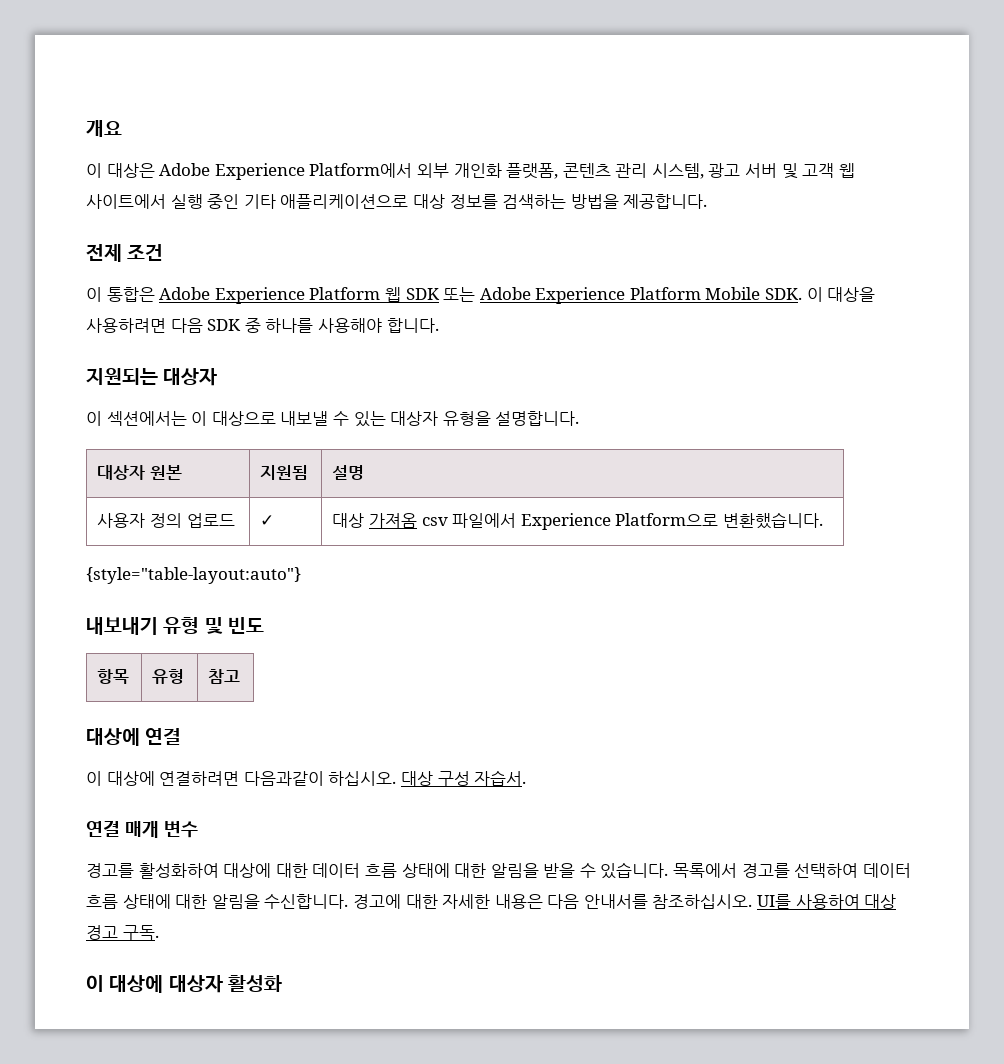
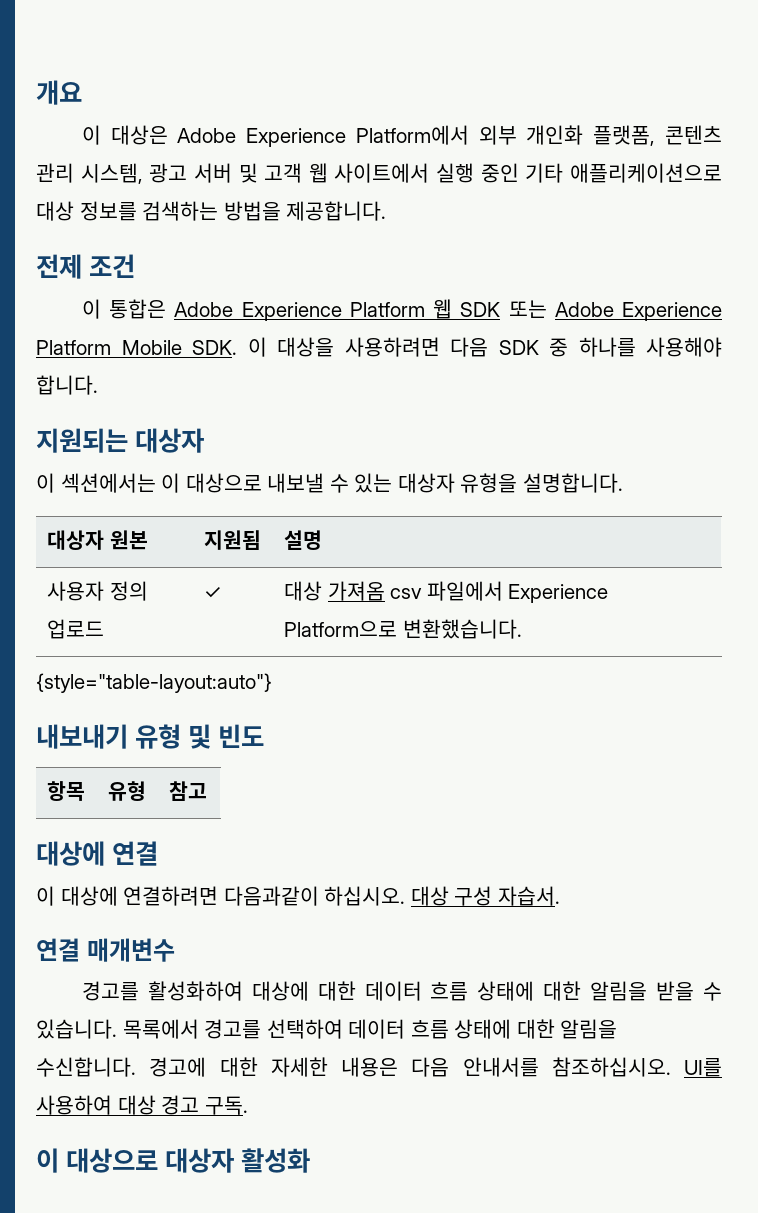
[124,821,198,838] 매개 변수 -> [87,938,175,962] 매개변수
[109,975,164,993] 대상에 -> [66,1148,158,1173] 대상으로

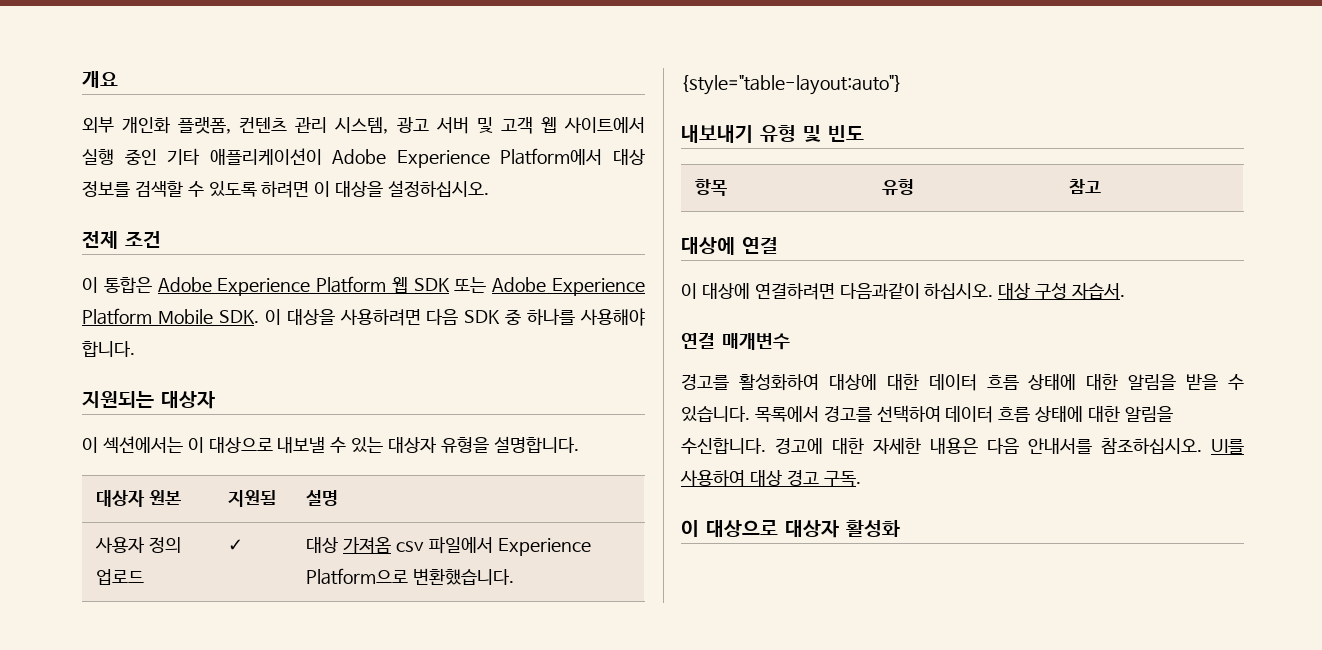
[81,125,469,147] 이 대상은 Adobe Experience Platform에서 -> (118, 79) none
[665,125,722,145] 콘텐츠 -> [239,117,288,133] 컨텐츠
[569,163,722,183] [36,201,387,221] 애플리케이션으로 대상 정보를 검색하는 방법을 제공합니다. -> [209,148,645,168] [82,180,490,198] 애플리케이션이 Adobe Experience Platform에서 대상 정보를 검색할 수 있도록 하려면 이 대상을 설정하십시오.

